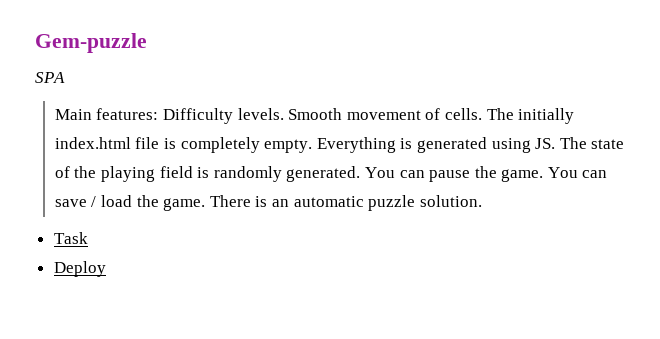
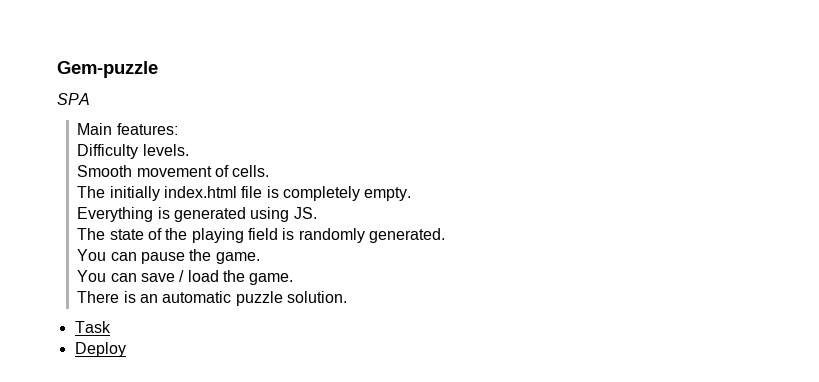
(159, 114) none -> (178, 129) //
(284, 114) none -> (189, 150) //
(482, 114) none -> (270, 171) //
(313, 146) none -> (412, 194) //
(556, 143) none -> (317, 213) //
(361, 174) none -> (445, 235) //
(544, 175) none -> (260, 258) //
(206, 204) none -> (294, 279) //

